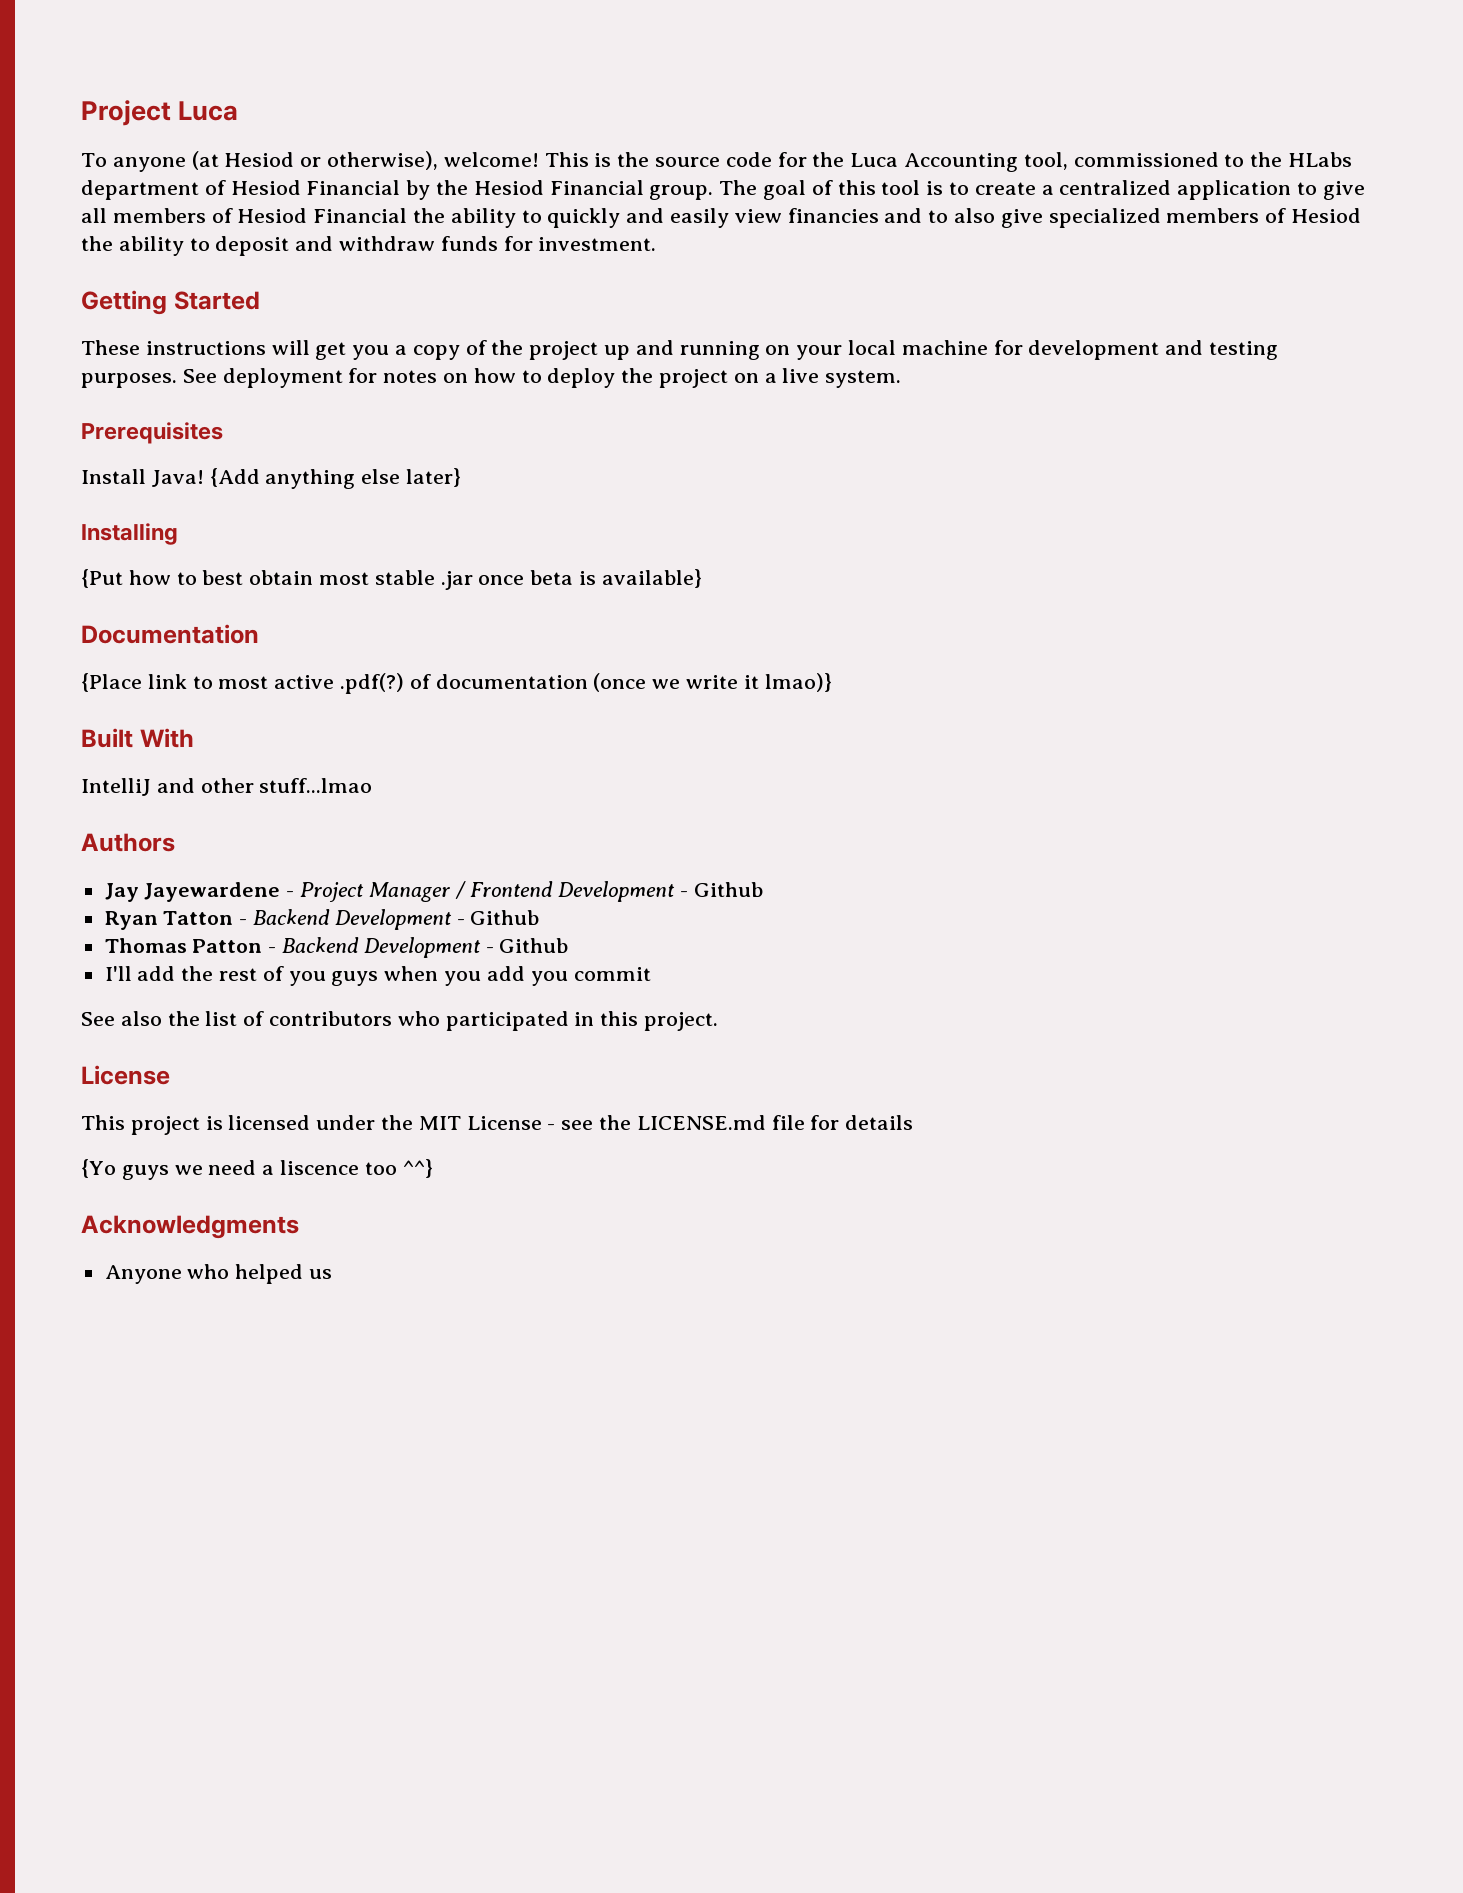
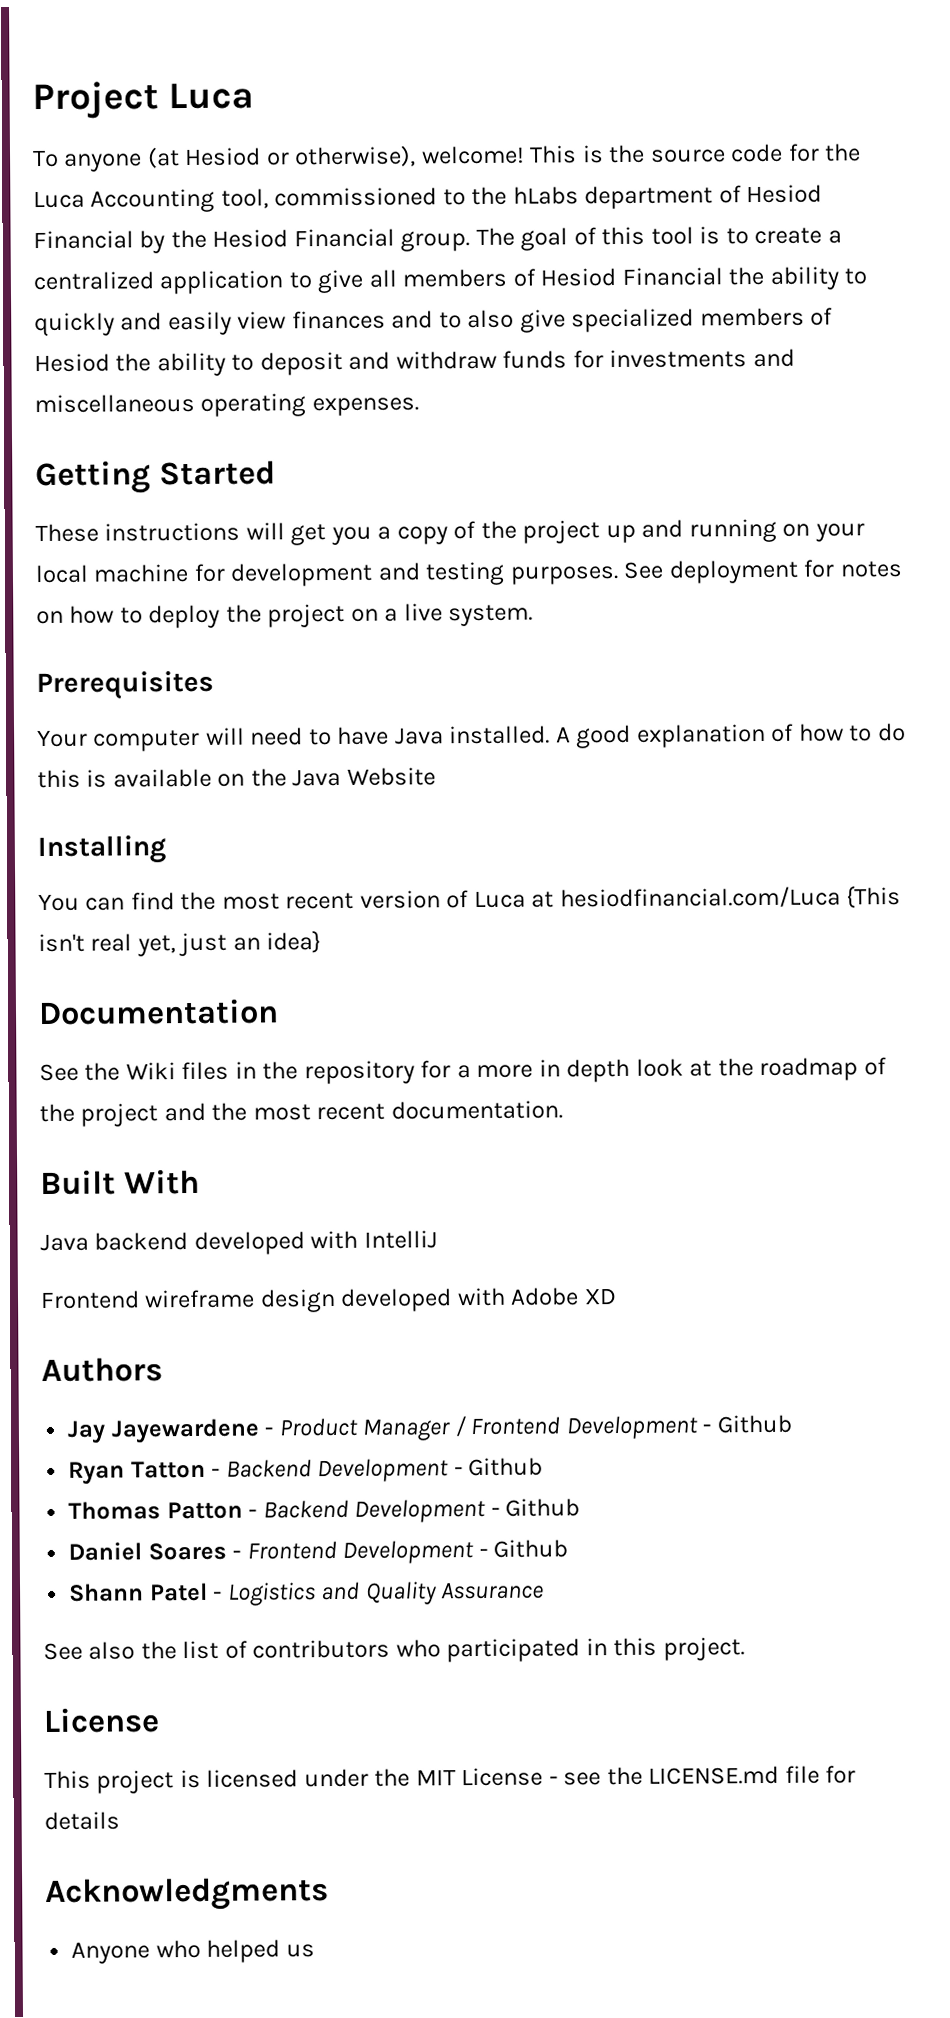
[1288,152,1353,167] HLabs -> [512,186,579,205] hLabs
[787,208,879,223] financies -> [291,310,386,330] finances
[538,237,657,251] investment. -> [609,348,795,369] [34,393,419,417] investments and miscellaneous operating expenses.
[81,468,462,489] [81,523,178,545] [81,569,702,590] [81,624,259,644] [81,673,832,694] [81,728,194,748] [81,778,373,796] Install Java! {Add anything else later} // Installing // {Put how to best obtain most stable .jar once beta is available} // Documentation // {Place link to most active .pdf(?) of documentation (once we write it lmao)} // Built With // IntelliJ and other stuff...lmao -> [37,722,906,752] [37,767,436,789] [37,835,166,865] [38,886,902,912] [38,931,322,957] [38,998,279,1026] [39,1057,887,1085] [39,1100,563,1127] [40,1168,200,1196] [40,1230,438,1255] [40,1287,617,1313] Your computer will need to have Java installed. A good explanation of how to do this is available on the Java Website // Installing // You can find the most recent version of Luca at hesiodfinancial.com/Luca {This isn't real yet, just an idea} // Documentation // See the Wiki files in the repository for a more in depth look at the roadmap of the project and the most recent documentation. // Built With // Java backend developed with IntelliJ // Frontend wireframe design developed with Adobe XD
[300,882,365,902] Project -> [278,1417,358,1437] Product
[104,966,651,986] I'll add the rest of you guys when you add you commit -> [68,1539,569,1564] [69,1581,545,1606] Daniel Soares - Frontend Development - Github // Shann Patel - Logistics and Quality Assurance
[81,1159,433,1180] // {Yo guys we need a liscence too ^^} -> (120, 1821) none

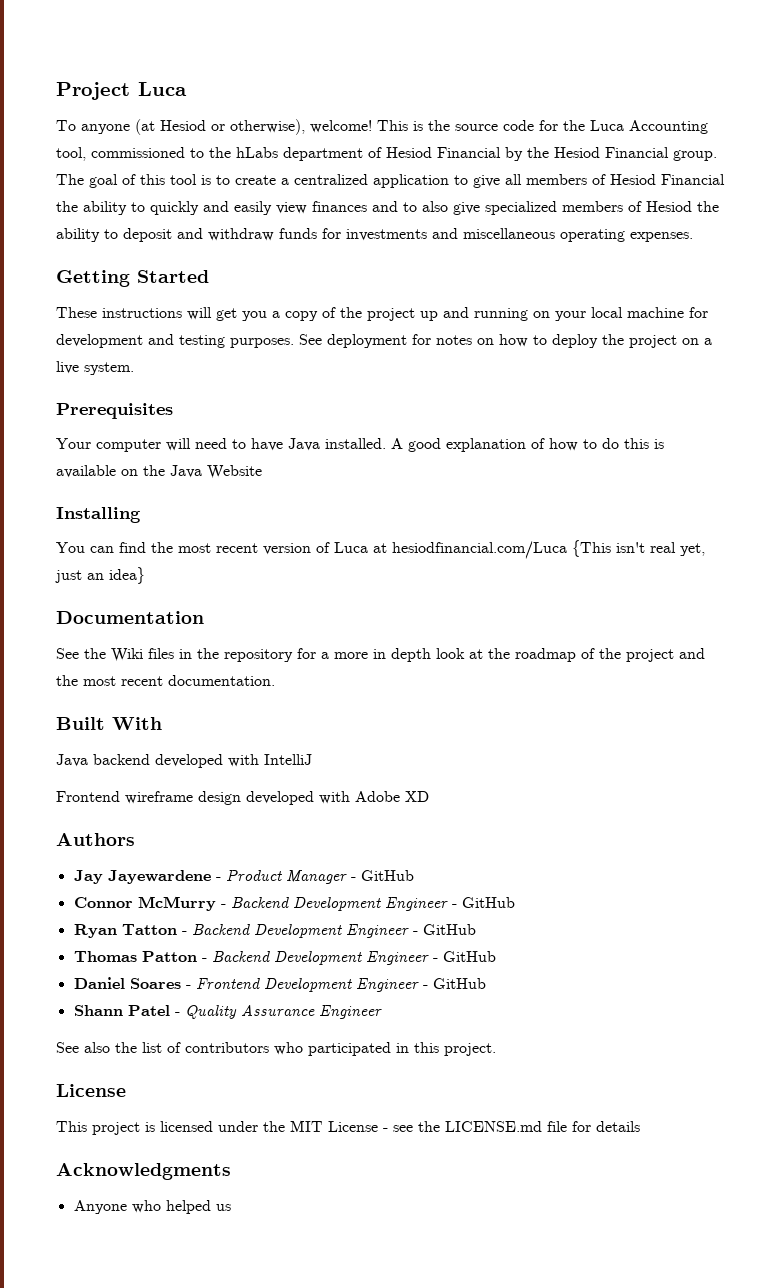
[454,1414,792,1440] / Frontend Development - Github -> [350,870,414,881] [73,896,515,911] - GitHub // Connor McMurry - Backend Development Engineer - GitHub
[453,1457,544,1477] - Github -> [345,924,476,938] Engineer - GitHub
[490,1498,581,1517] - Github -> [365,951,496,965] Engineer - GitHub
[478,1539,569,1558] - Github -> [355,978,486,992] Engineer - GitHub
[226,1581,361,1606] Logistics and -> (180, 1014) none
(545, 1590) none -> [318,1005,382,1019] Engineer

